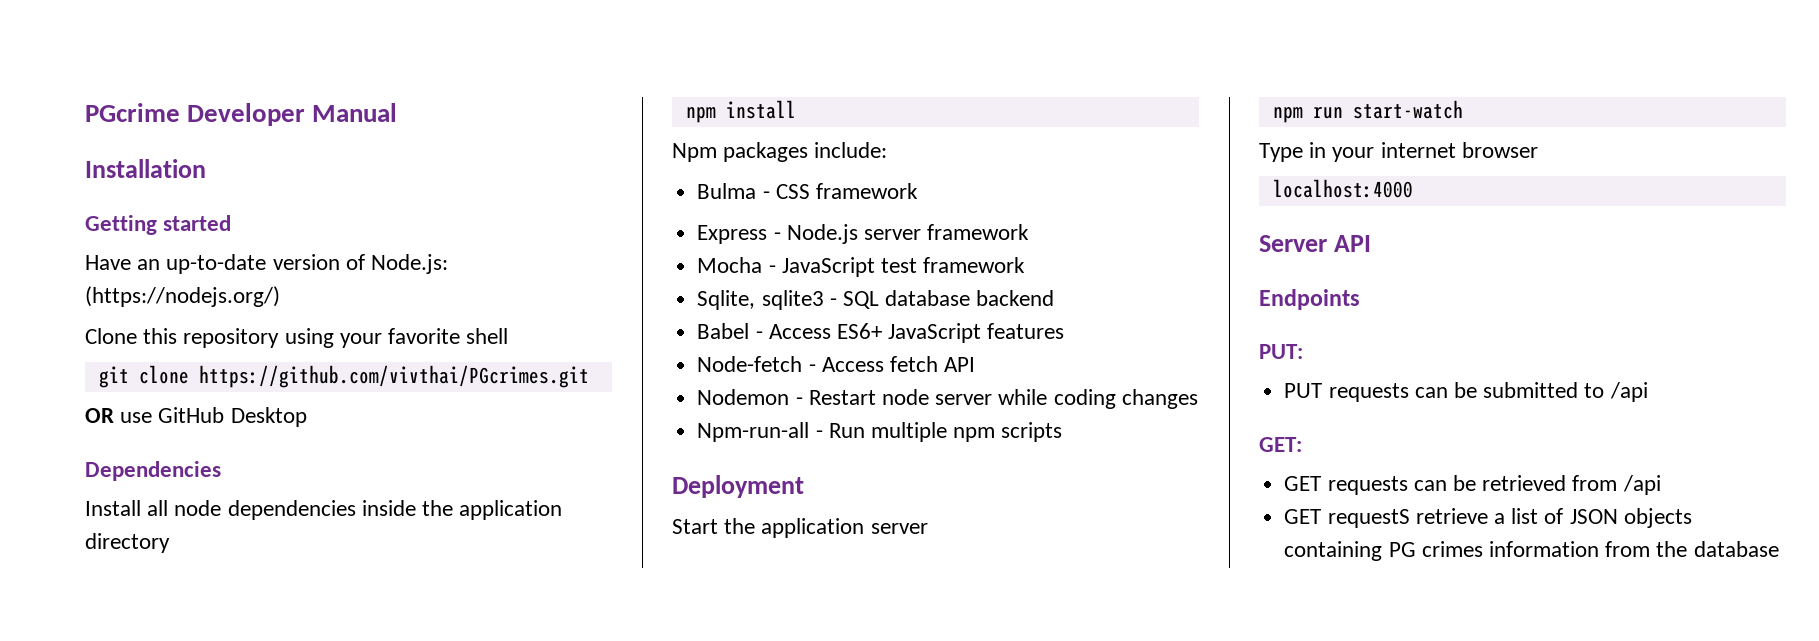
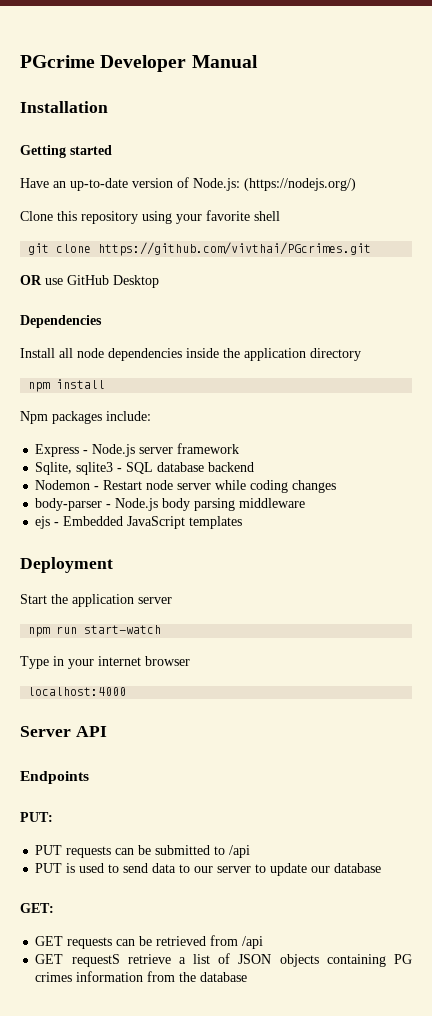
[697,183,918,199] // Bulma - CSS framework -> (151, 416) none
[697,257,1026,277] // Mocha - JavaScript test framework -> (240, 448) none
[697,323,1065,343] [697,356,976,372] // Babel - Access ES6+ JavaScript features // Node-fetch - Access fetch API -> (255, 467) none
[697,422,1063,442] Npm-run-all - Run multiple npm scripts -> [35,498,306,511] [35,516,243,529] body-parser - Node.js body parsing middleware // ejs - Embedded JavaScript templates
(1648, 392) none -> [35,863,382,876] // PUT is used to send data to our server to update our database

